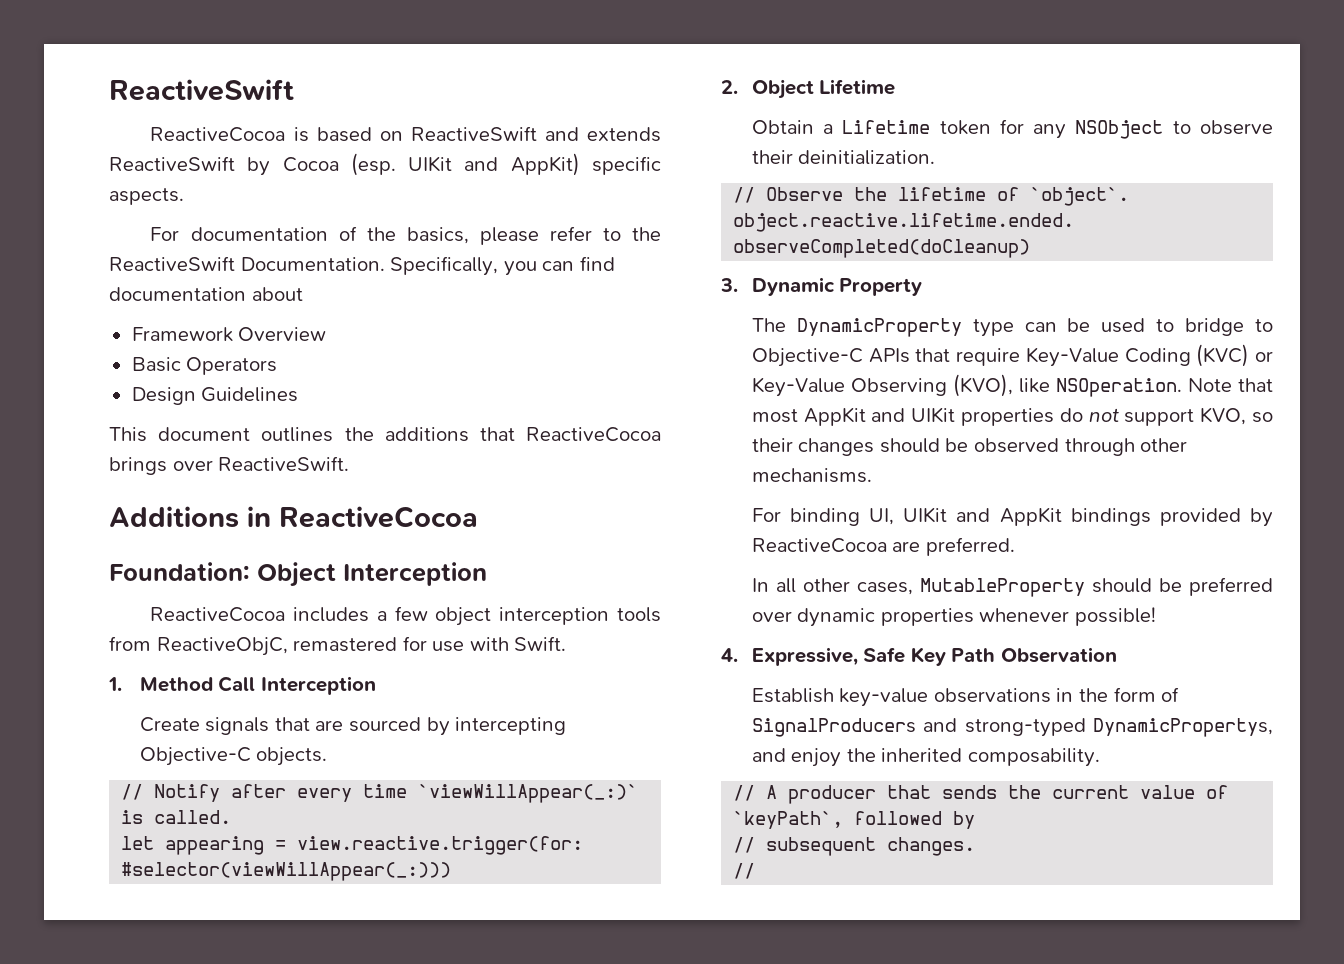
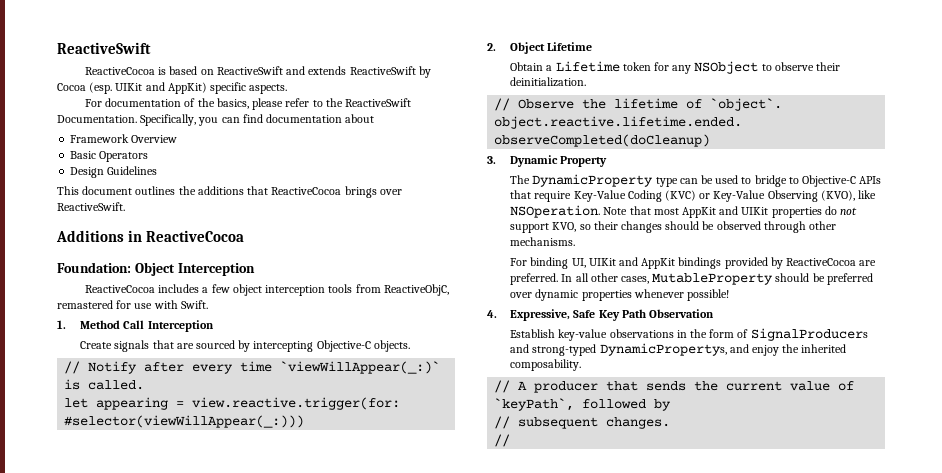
(1015, 546) // -> (559, 279) none

